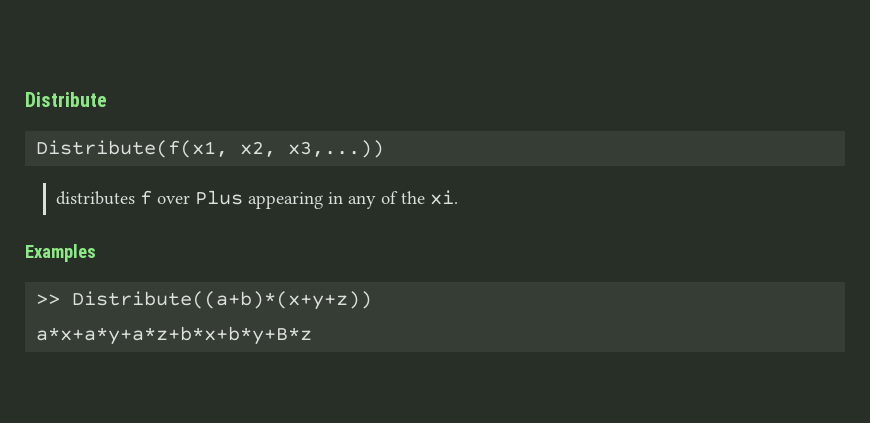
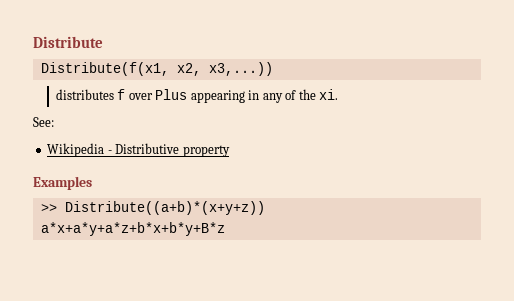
(458, 197) none -> [33,117,54,127] [47,143,230,157] // See: // Wikipedia - Distributive property

